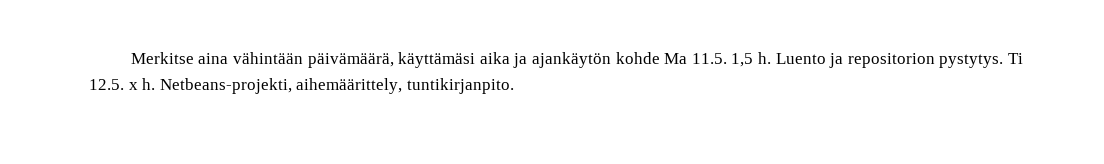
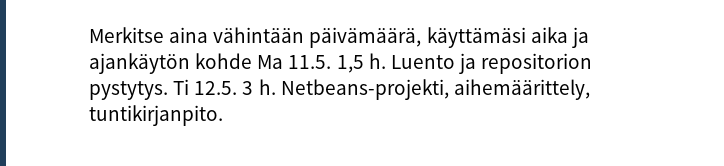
[128,82,138,90] x -> [242,81,254,95] 3

